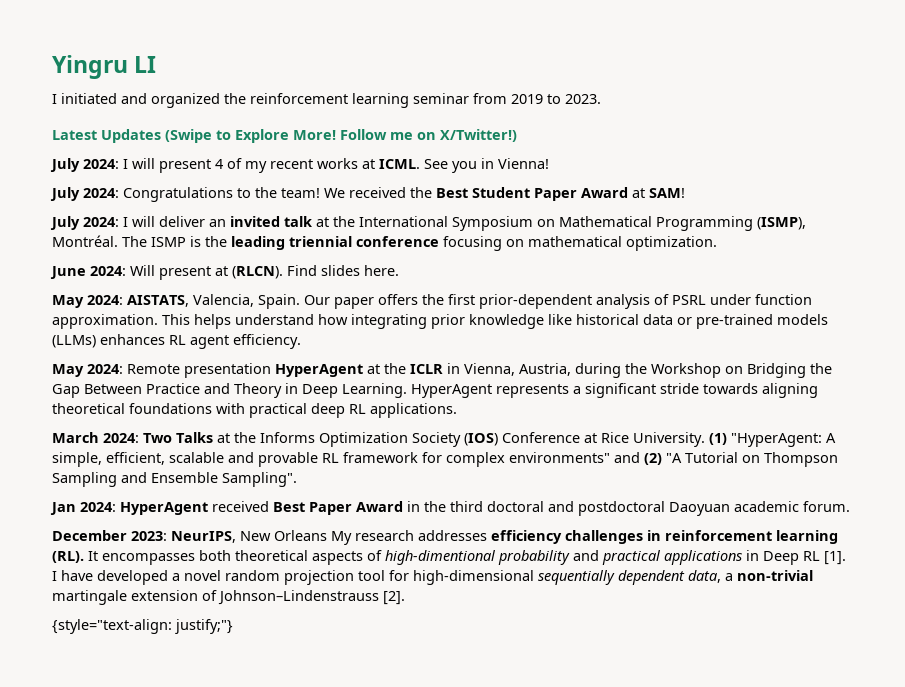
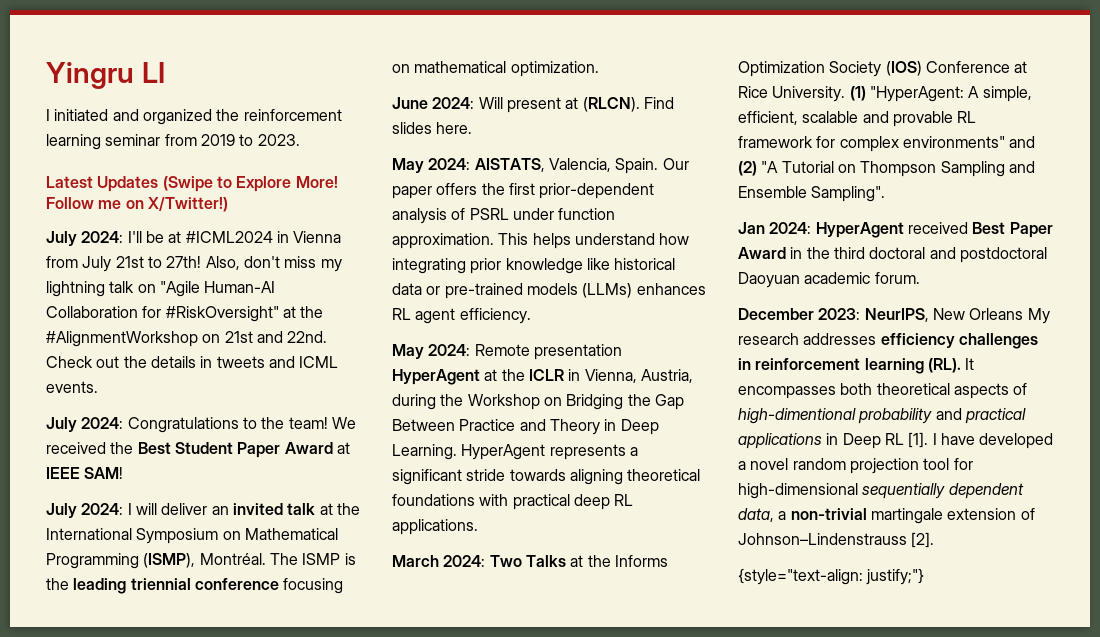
[123,158,549,173] I will present 4 of my recent works at ICML. See you in Vienna! -> [127,231,342,243] [46,256,342,272] [46,281,276,297] [46,306,324,322] [46,331,328,347] [46,356,339,368] [46,381,98,393] I'll be at #ICML2024 in Vienna from July 21st to 27th! Also, don't miss my lightning talk on "Agile Human-AI Collaboration for #RiskOversight" at the #AlignmentWorkshop on 21st and 22nd. Check out the details in tweets and ICML events.
(645, 193) none -> [46,467,80,479] IEEE

